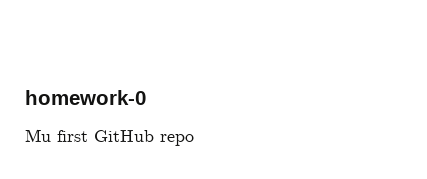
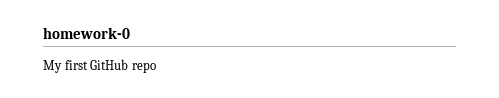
[25,129,51,142] Mu -> [43,60,62,73] My

